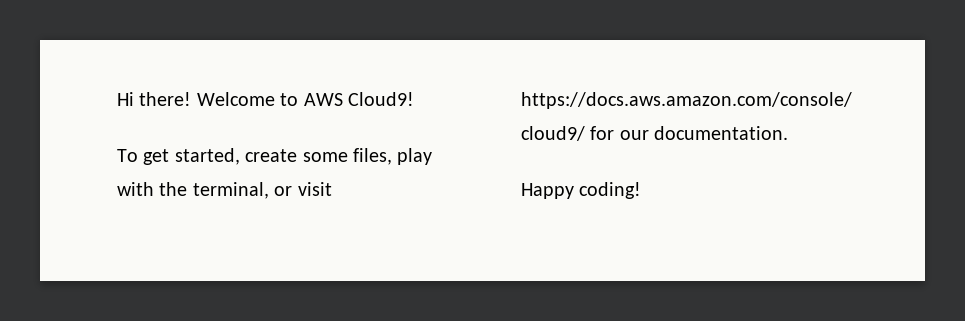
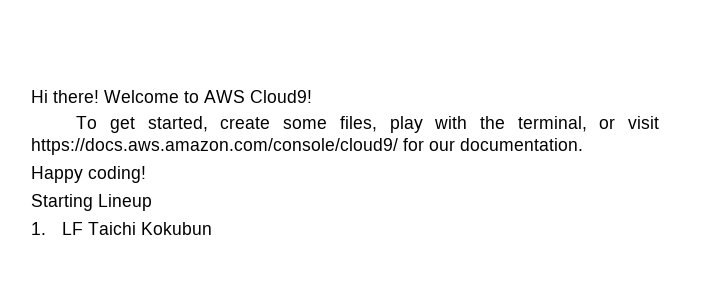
(642, 190) none -> [31,194,152,211] [31,222,212,235] // Starting Lineup // 1. LF Taichi Kokubun

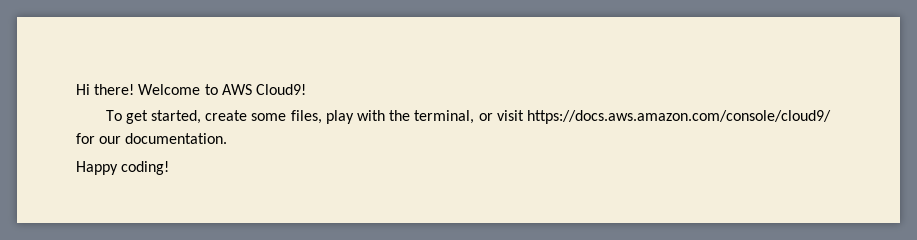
[31,194,152,211] [31,222,212,235] // Starting Lineup // 1. LF Taichi Kokubun -> (170, 168) none

